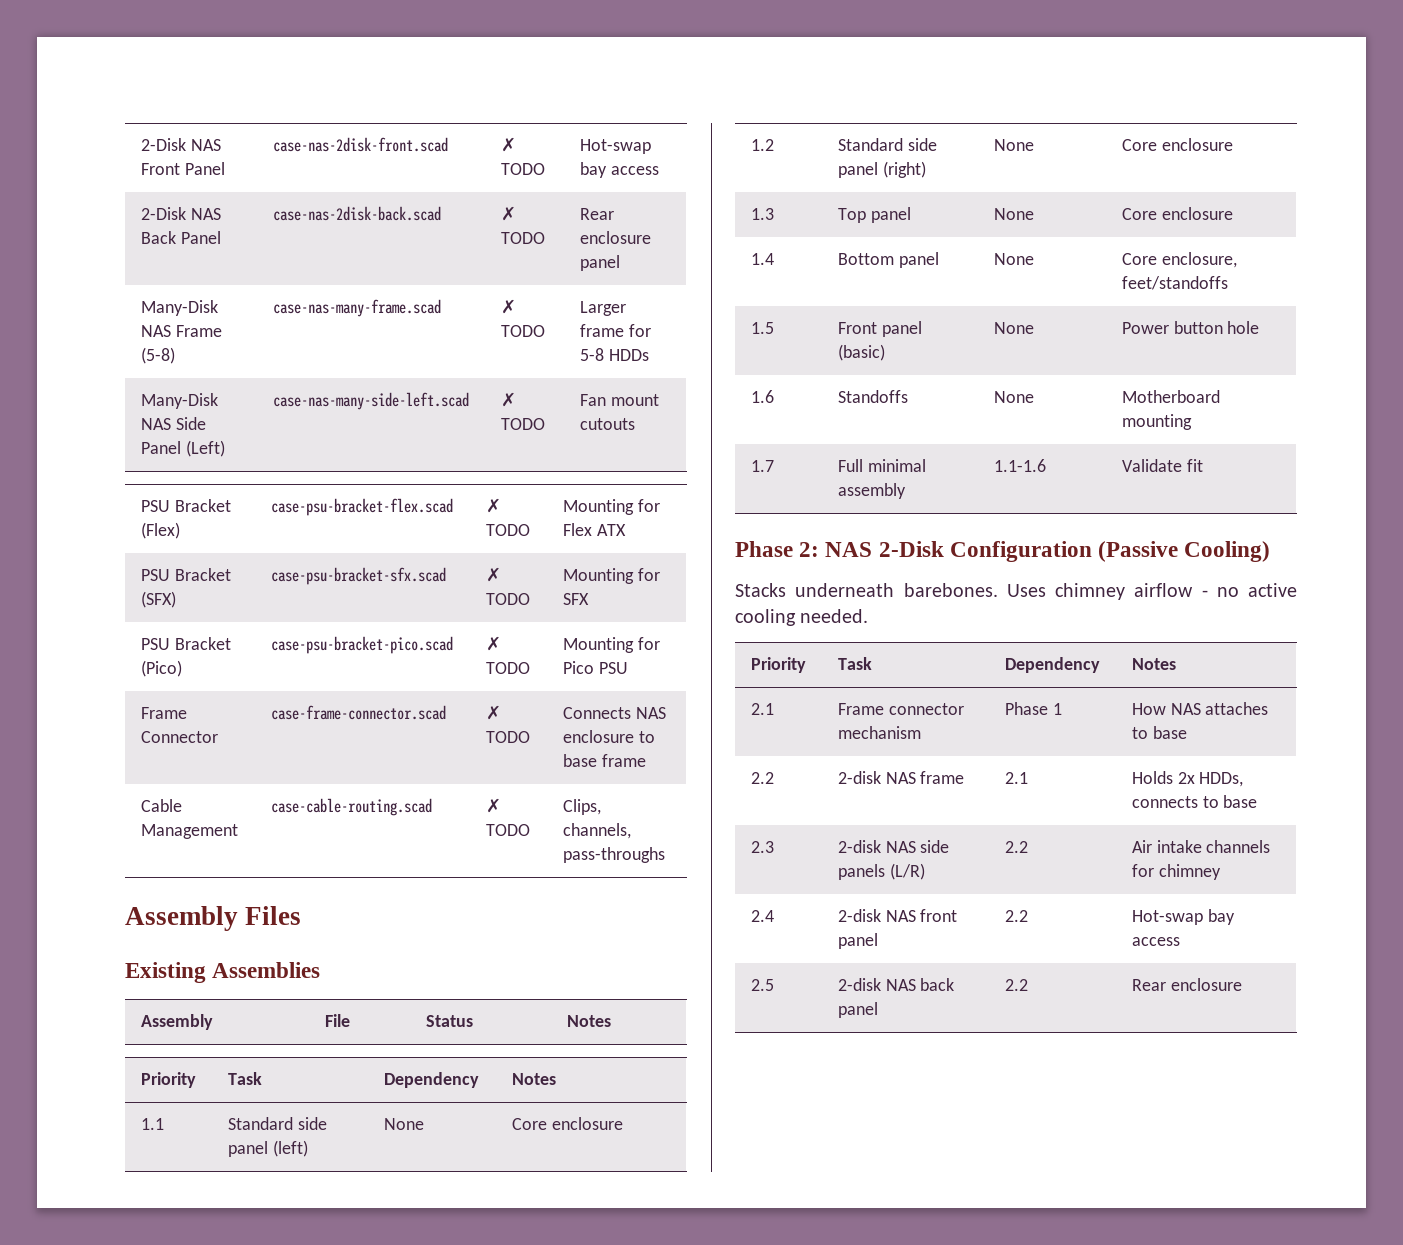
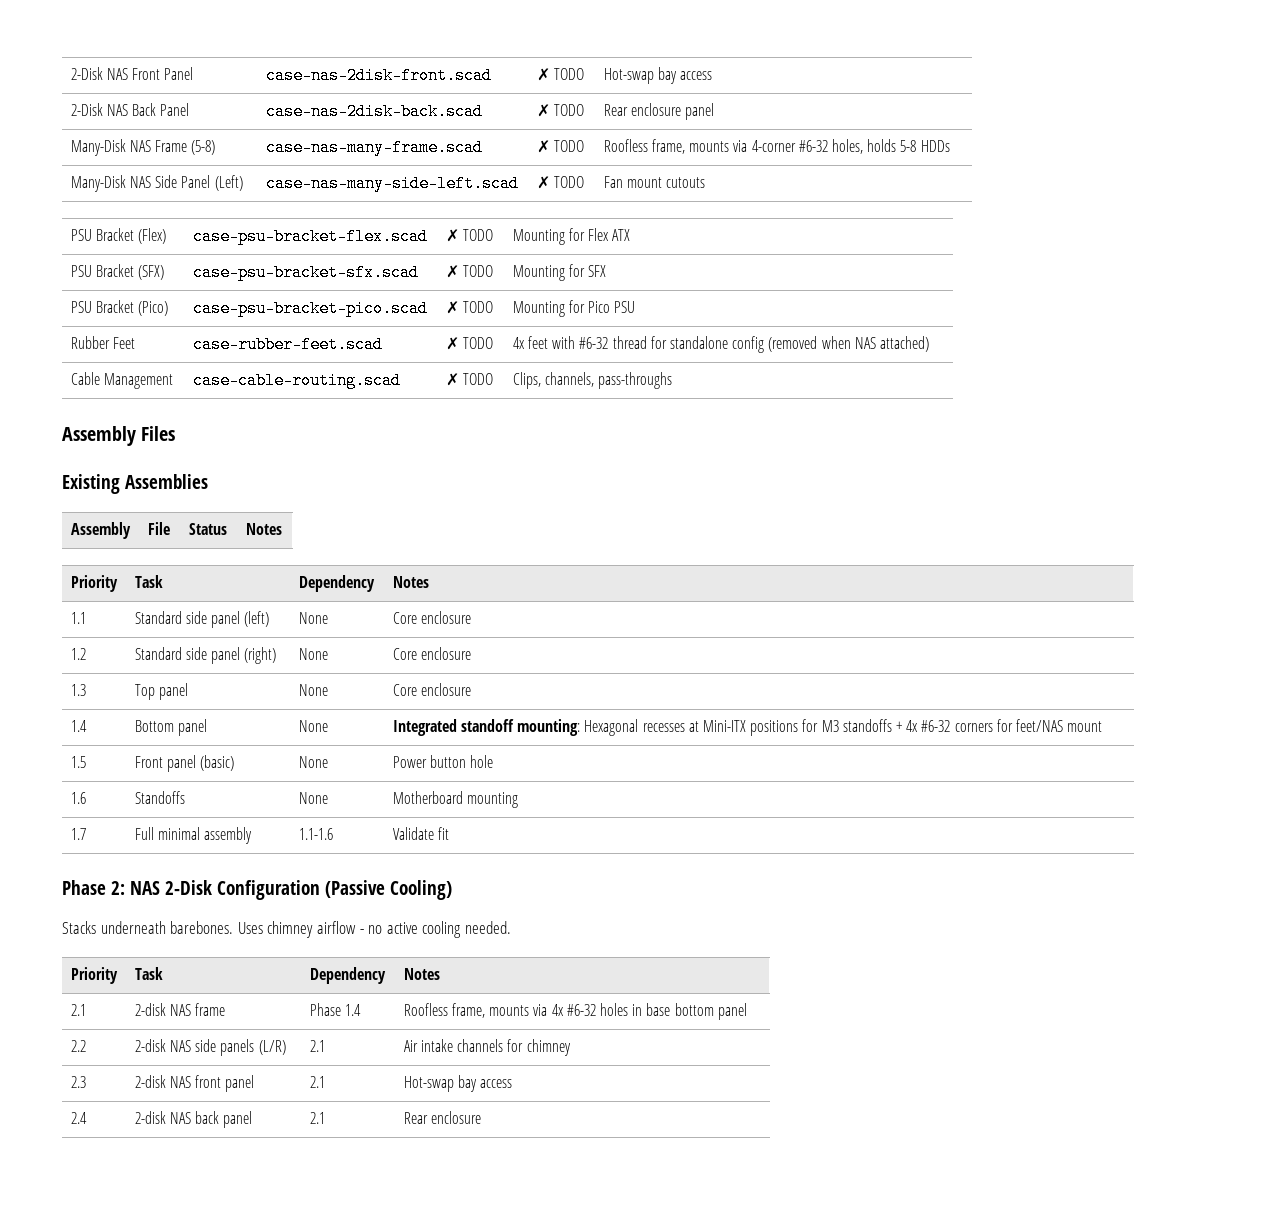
[579,301,626,316] [579,324,651,337] Larger frame for -> [603,139,897,154] Roofless frame, mounts via 4-corner #6-32 holes, holds
[140,707,187,719] [140,731,218,743] [270,705,446,720] [485,705,501,720] [485,731,530,743] [562,707,666,719] [562,730,655,743] [562,754,646,767] Frame Connector | case-frame-connector.scad | ✗ TODO | Connects NAS enclosure to base frame -> [70,336,136,349] [192,336,383,353] [445,337,494,350] [512,336,929,353] Rubber Feet | case-rubber-feet.scad | ✗ TODO | 4x feet with #6-32 thread for standalone config (removed when NAS attached)
[1121,252,1237,268] [1121,276,1228,290] Core enclosure, feet/standoffs -> [392,719,1103,736] Integrated standoff mounting: Hexagonal recesses at Mini-ITX positions for M3 standoffs + 4x #6-32 corners for feet/NAS mount
[837,703,964,715] [837,726,921,739] [1004,702,1062,715] [1131,702,1269,715] [1131,726,1187,739] [750,772,774,784] [837,771,965,784] [1004,772,1028,784] [1131,771,1244,787] [1131,795,1258,808] [750,841,774,853] Frame connector mechanism | Phase 1 | How NAS attaches to base // 2.2 | 2-disk NAS frame | 2.1 | Holds 2x HDDs, connects to base // 2.3 -> [134,1003,226,1016] [309,1003,362,1016] [403,1003,747,1020] [70,1040,86,1052] 2-disk NAS frame | Phase 1.4 | Roofless frame, mounts via 4x #6-32 holes in base bottom panel // 2.2
[1004,841,1028,853] 2.2 -> [309,1040,325,1052] 2.1
[750,910,774,922] 2.4 -> [70,1076,86,1088] 2.3
[1004,910,1028,922] [1131,909,1235,925] [1131,937,1180,946] [750,979,774,991] 2.2 | Hot-swap bay access // 2.5 -> [309,1076,325,1088] [403,1075,513,1092] [70,1112,87,1124] 2.1 | Hot-swap bay access // 2.4
[1004,979,1028,991] 2.2 -> [309,1112,325,1124] 2.1

